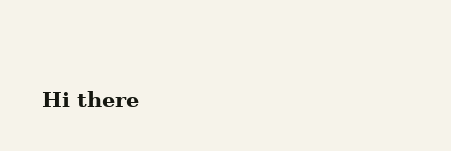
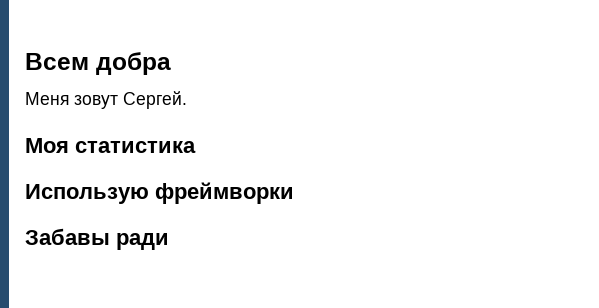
[42,91,139,107] Hi there -> [25,52,171,75] [25,91,187,109] [25,138,196,153] [25,182,294,204] [25,228,169,250] Всем добра // Меня зовут Сергей. // Моя статистика // Использую фреймворки // Забавы ради

